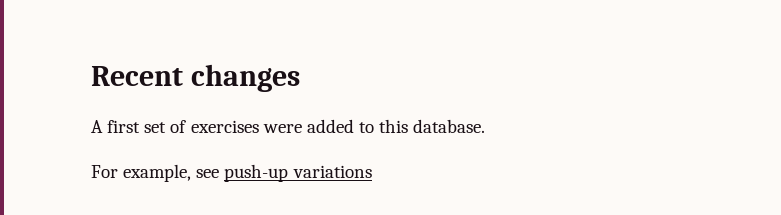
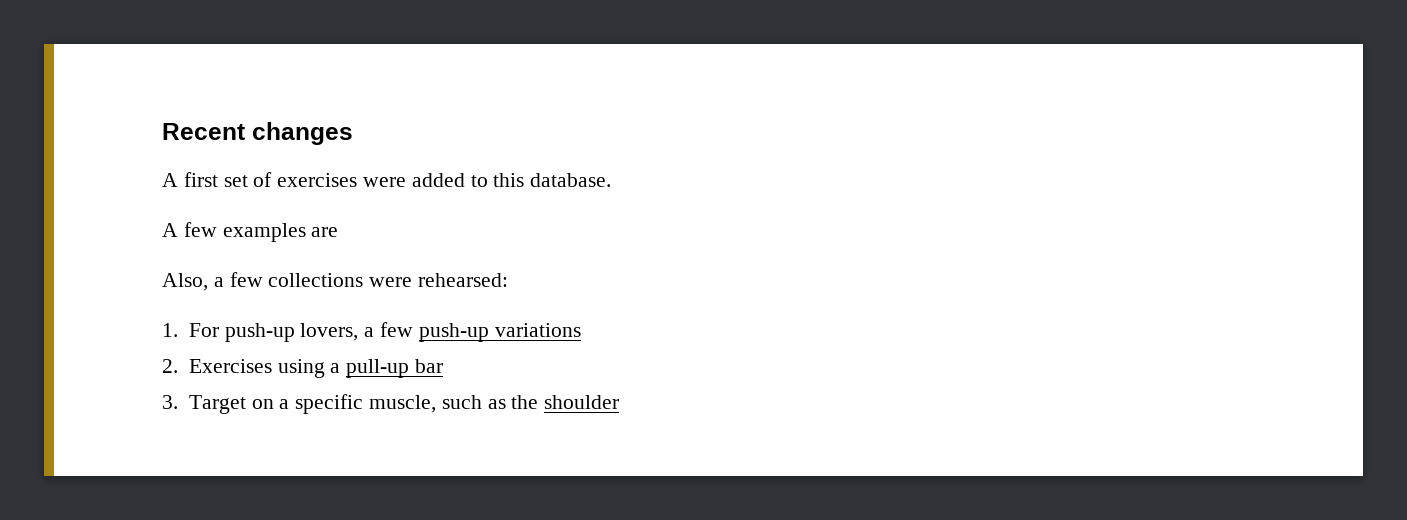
[91,164,372,182] For example, see push-up variations -> [162,222,339,242] [162,272,509,291] [162,322,581,342] [162,359,443,378] [162,394,620,414] A few examples are // Also, a few collections were rehearsed: // 1. For push-up lovers, a few push-up variations // 2. Exercises using a pull-up bar // 3. Target on a specific muscle, such as the shoulder

